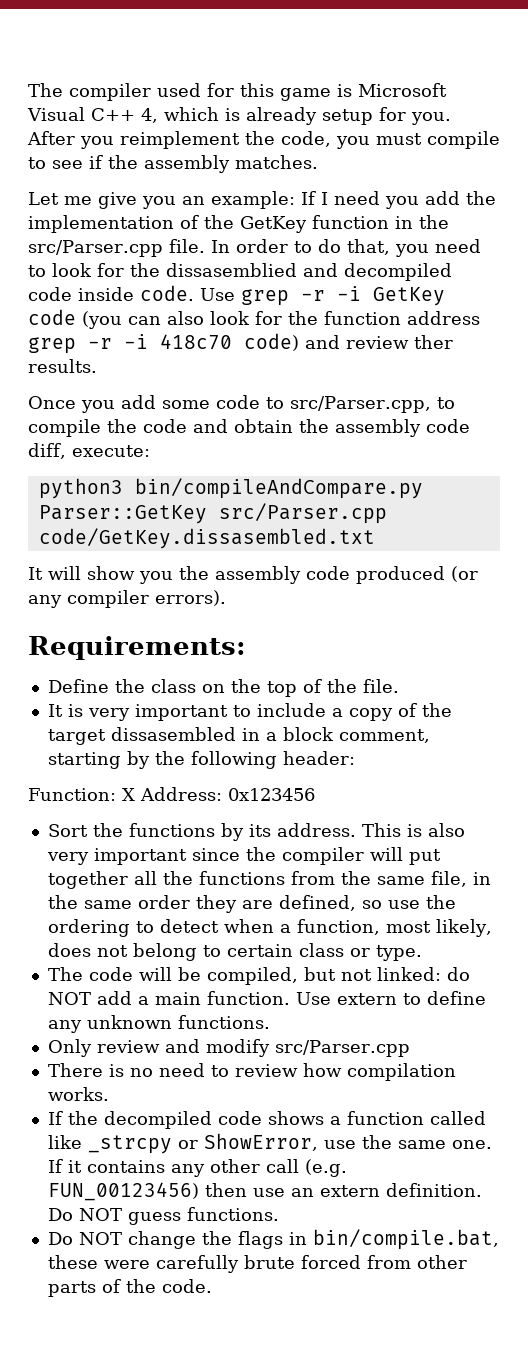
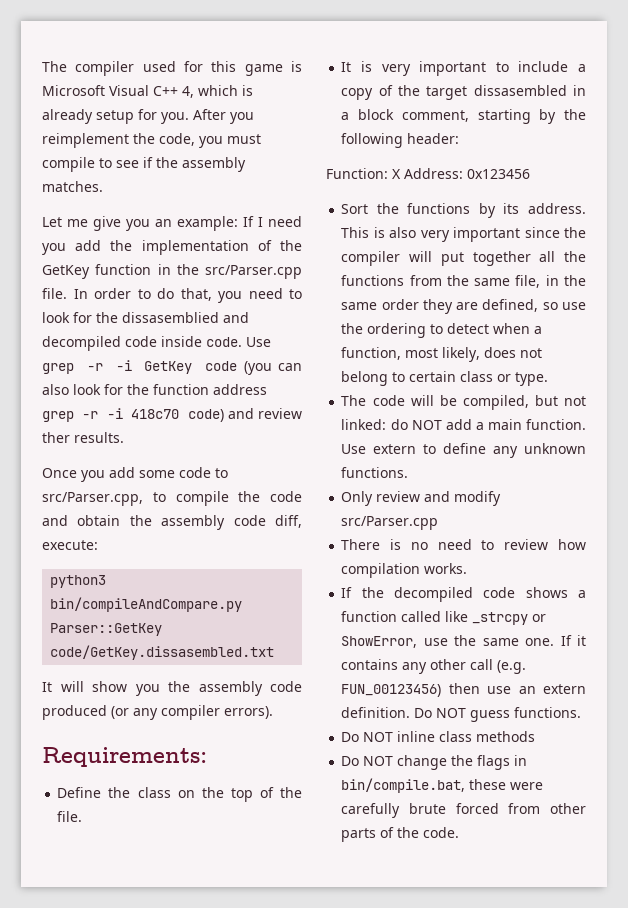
[218,503,387,524] src/Parser.cpp -> (163, 629) none
(279, 1214) none -> [341,731,536,742] // Do NOT inline class methods

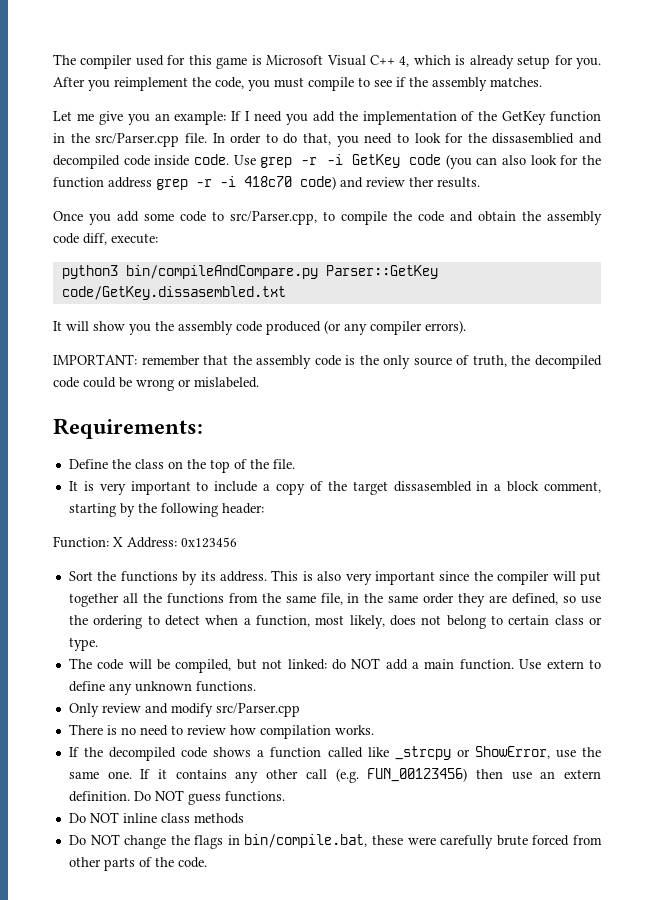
(273, 712) none -> [53,354,603,369] [53,377,259,391] // IMPORTANT: remember that the assembly code is the only source of truth, the decompiled code could be wrong or mislabeled.

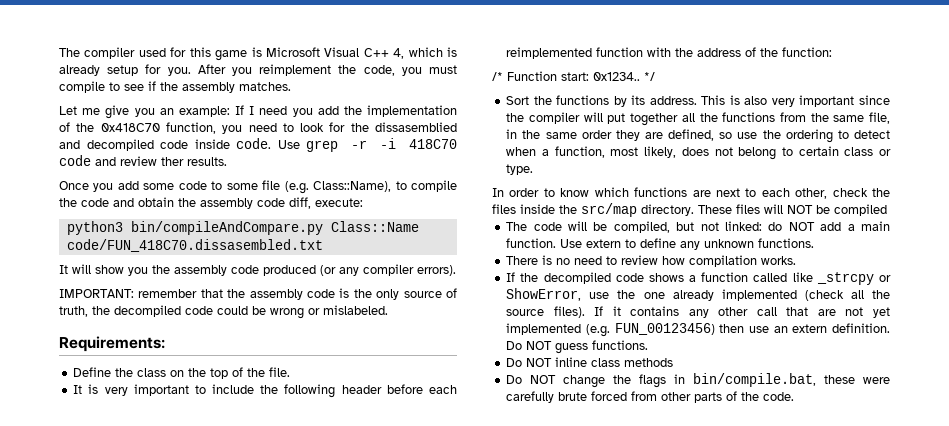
[502,111,601,125] [53,133,331,147] GetKey function in the src/Parser.cpp file. In order to do that, -> [100,122,216,134] 0x418C70 function,
[351,154,602,169] [53,176,336,190] GetKey code (you can also look for the function address grep -r -i 418c70 code) -> [409,139,457,149] [59,155,91,166] 418C70 code
[230,211,317,225] src/Parser.cpp, -> [226,180,392,194] some file (e.g. Class::Name),
[325,265,438,279] [61,286,286,300] Parser::GetKey code/GetKey.dissasembled.txt -> [330,221,419,232] [66,239,323,252] Class::Name code/FUN_418C70.dissasembled.txt
[263,481,601,495] [68,503,264,517] [53,536,237,548] a copy of the target dissasembled in a block comment, starting by the following header: // Function: X Address: 0x123456 -> [260,384,457,398] [506,47,833,59] [492,71,655,81] the following header before each reimplemented function with the address of the function: // /* Function start: 0x1234.. */
(98, 644) none -> [492,187,890,199] [492,203,887,217] // In order to know which functions are next to each other, check the files inside the src/map directory. These files will NOT be compiled
[68,703,300,717] // Only review and modify src/Parser.cpp -> (815, 243) none
[68,771,132,779] same one. -> [643,289,890,301] [506,306,585,318] one already implemented (check all the source files).
(327, 774) none -> [786,307,890,318] [506,323,582,335] that are not yet implemented

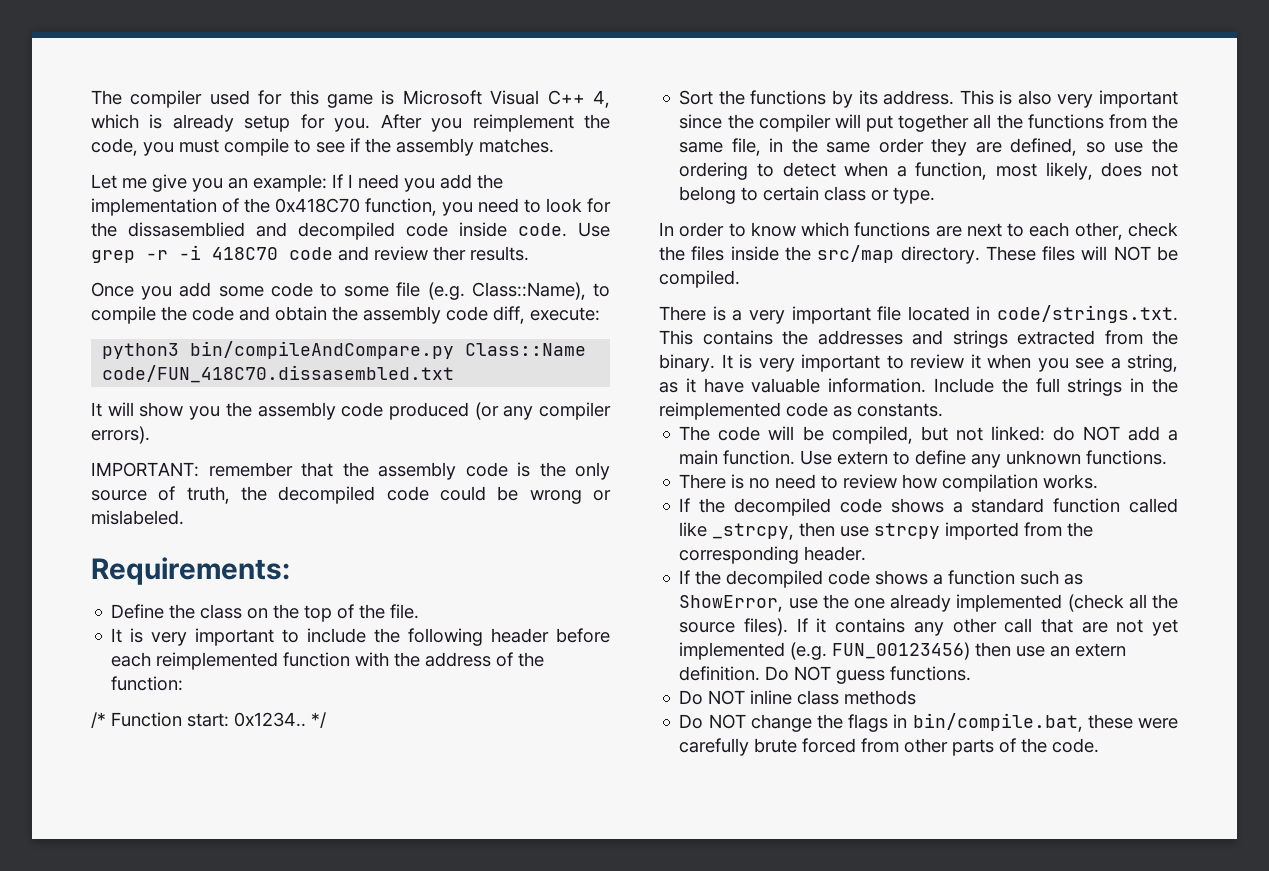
[834,204,887,216] compiled -> [659,270,740,288] [659,305,1178,324] [659,330,1178,348] [659,354,1178,372] [659,378,1178,396] [659,402,943,420] compiled. // There is a very important file located in code/strings.txt. This contains the addresses and strings extracted from the binary. It is very important to review it when you see a string, as it have valuable information. Include the full strings in the reimplemented code as constants.
(697, 278) none -> [971,498,1045,513] standard
[816,272,891,285] _strcpy or -> [712,522,1094,540] [679,546,867,564] [679,570,1084,588] _strcpy, then use strcpy imported from the corresponding header. // If the decompiled code shows a function such as

